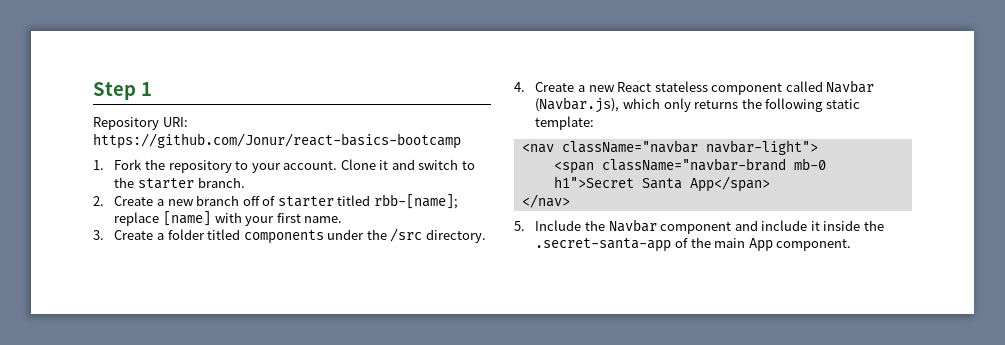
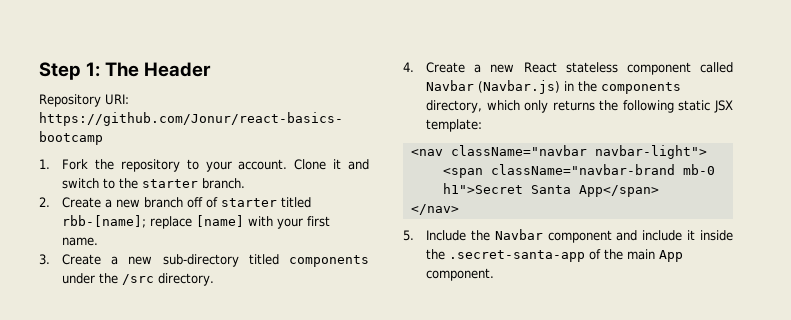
[140,82,152,96] 1 -> [86,62,212,77] 1: The Header
[167,229,205,240] folder -> [128,254,239,267] new sub-directory
[535,97,620,113] (Navbar.js), -> [477,80,681,94] [425,100,482,113] (Navbar.js) in the components directory,
(860, 104) none -> [714,100,733,113] JSX

